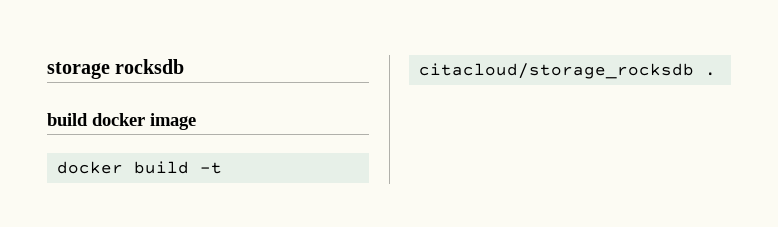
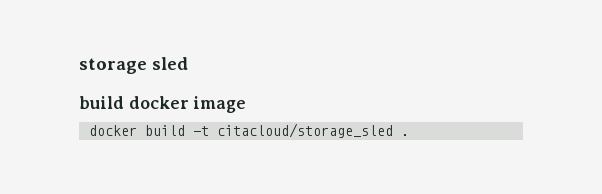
[115,59,185,74] rocksdb -> [152,57,188,70] sled
[418,63,694,79] citacloud/storage_rocksdb -> [216,123,393,138] citacloud/storage_sled

